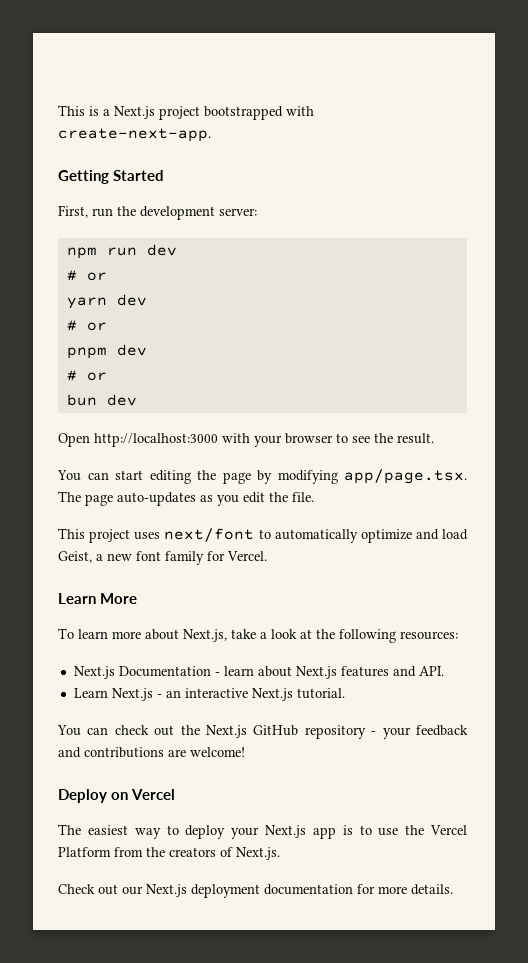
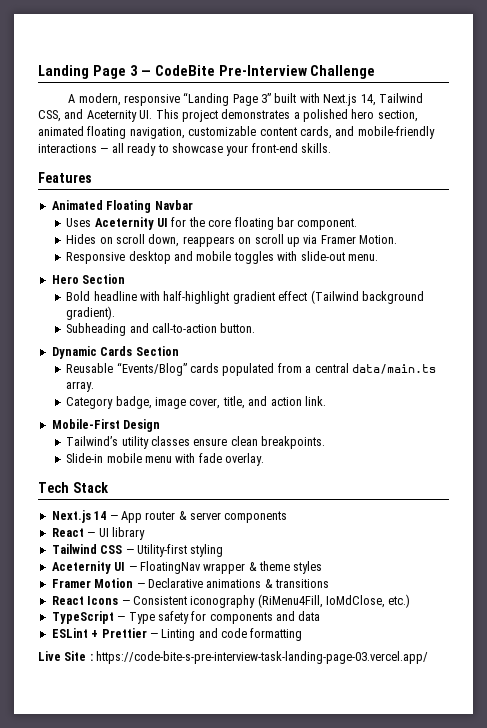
[58,105,314,120] [58,128,211,142] [58,170,164,184] [58,205,257,220] [66,244,177,259] [66,270,107,281] [66,294,147,309] [66,320,107,331] [66,344,147,359] [66,370,107,381] [66,394,137,406] [58,433,434,447] [57,469,467,484] [58,491,314,506] [58,528,468,543] [58,551,267,565] [58,593,137,604] [58,628,458,643] [73,666,444,679] [73,688,345,701] [57,725,468,739] [58,747,245,758] [58,789,175,803] [58,824,467,839] [58,847,280,860] [58,884,453,898] This is a Next.js project bootstrapped with create-next-app. // Getting Started // First, run the development server: // npm run dev // # or // yarn dev // # or // pnpm dev // # or // bun dev // Open http://localhost:3000 with your browser to see the result. // You can start editing the page by modifying app/page.tsx. The page auto-updates as you edit the file. // This project uses next/font to automatically optimize and load Geist, a new font family for Vercel. // Learn More // To learn more about Next.js, take a look at the following resources: // Next.js Documentation - learn about Next.js features and API. // Learn Next.js - an interactive Next.js tutorial. // You can check out the Next.js GitHub repository - your feedback and contributions are welcome! // Deploy on Vercel // The easiest way to deploy your Next.js app is to use the Vercel Platform from the creators of Next.js. // Check out our Next.js deployment documentation for more details. -> [38,65,376,79] [68,92,423,106] [38,109,418,122] [38,126,435,139] [38,143,331,156] [38,172,92,183] [51,200,193,213] [66,217,358,230] [66,234,398,247] [66,251,378,264] [51,274,126,284] [66,290,424,304] [66,306,116,320] [66,323,256,336] [51,346,179,359] [66,362,436,376] [66,381,95,392] [66,396,326,409] [51,419,161,432] [66,436,326,449] [66,453,265,466] [38,482,109,493] [51,510,288,523] [51,527,145,540] [51,544,224,557] [51,561,323,574] [51,578,329,588] [51,594,411,608] [51,611,321,624] [51,628,303,641] [38,651,429,664] Landing Page 3 — CodeBite Pre‑Interview Challenge // A modern, responsive “Landing Page 3” built with Next.js 14, Tailwind CSS, and Aceternity UI. This project demonstrates a polished hero section, animated floating navigation, customizable content cards, and mobile‑friendly interactions — all ready to showcase your front‑end skills. // Features // Animated Floating Navbar // Uses Aceternity UI for the core floating bar component. // Hides on scroll down, reappears on scroll up via Framer Motion. // Responsive desktop and mobile toggles with slide‑out menu. // Hero Section // Bold headline with half‑highlight gradient effect (Tailwind background gradient). // Subheading and call‑to‑action button. // Dynamic Cards Section // Reusable “Events/Blog” cards populated from a central data/main.ts array. // Category badge, image cover, title, and action link. // Mobile‑First Design // Tailwind’s utility classes ensure clean breakpoints. // Slide‑in mobile menu with fade overlay. // Tech Stack // Next.js 14 — App router & server components // React — UI library // Tailwind CSS — Utility‑first styling // Aceternity UI — FloatingNav wrapper & theme styles // Framer Motion — Declarative animations & transitions // React Icons — Consistent iconography (RiMenu4Fill, IoMdClose, etc.) // TypeScript — Type safety for components and data // ESLint + Prettier — Linting and code formatting // Live Site : https://code-bite-s-pre-interview-task-landing-page-03.vercel.app/

